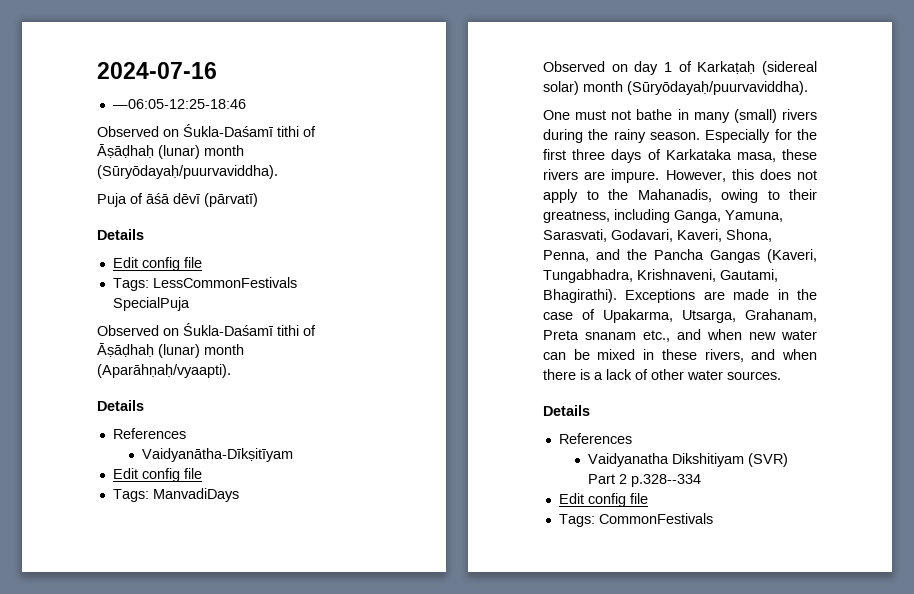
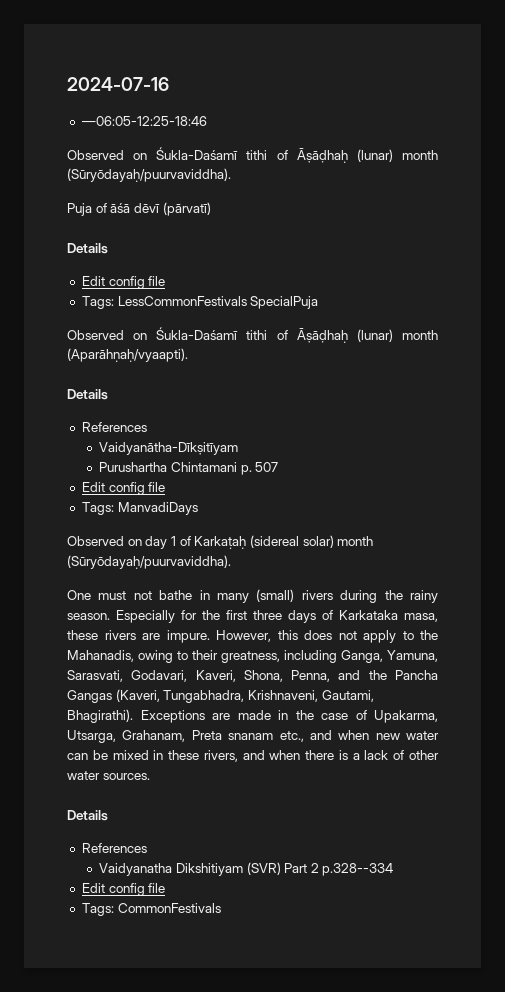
(293, 455) none -> [99,462,279,475] // Purushartha Chintamani p. 507

